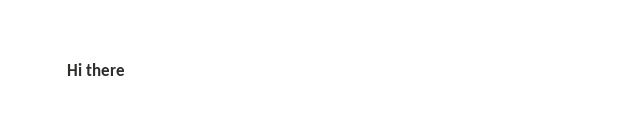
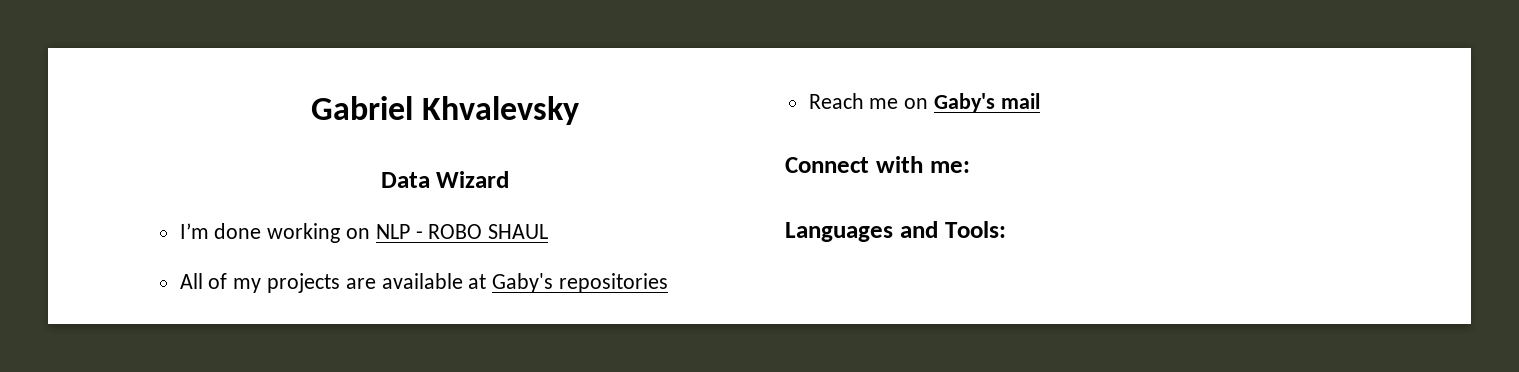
[67,63,126,76] Hi there -> [310,96,580,125] [380,171,510,188] [179,223,549,243] [179,273,669,293] [808,93,1040,112] [785,156,970,173] [785,221,1006,242] Gabriel Khvalevsky // Data Wizard // I’m done working on NLP - ROBO SHAUL // All of my projects are available at Gaby's repositories // Reach me on Gaby's mail // Connect with me: // Languages and Tools:

